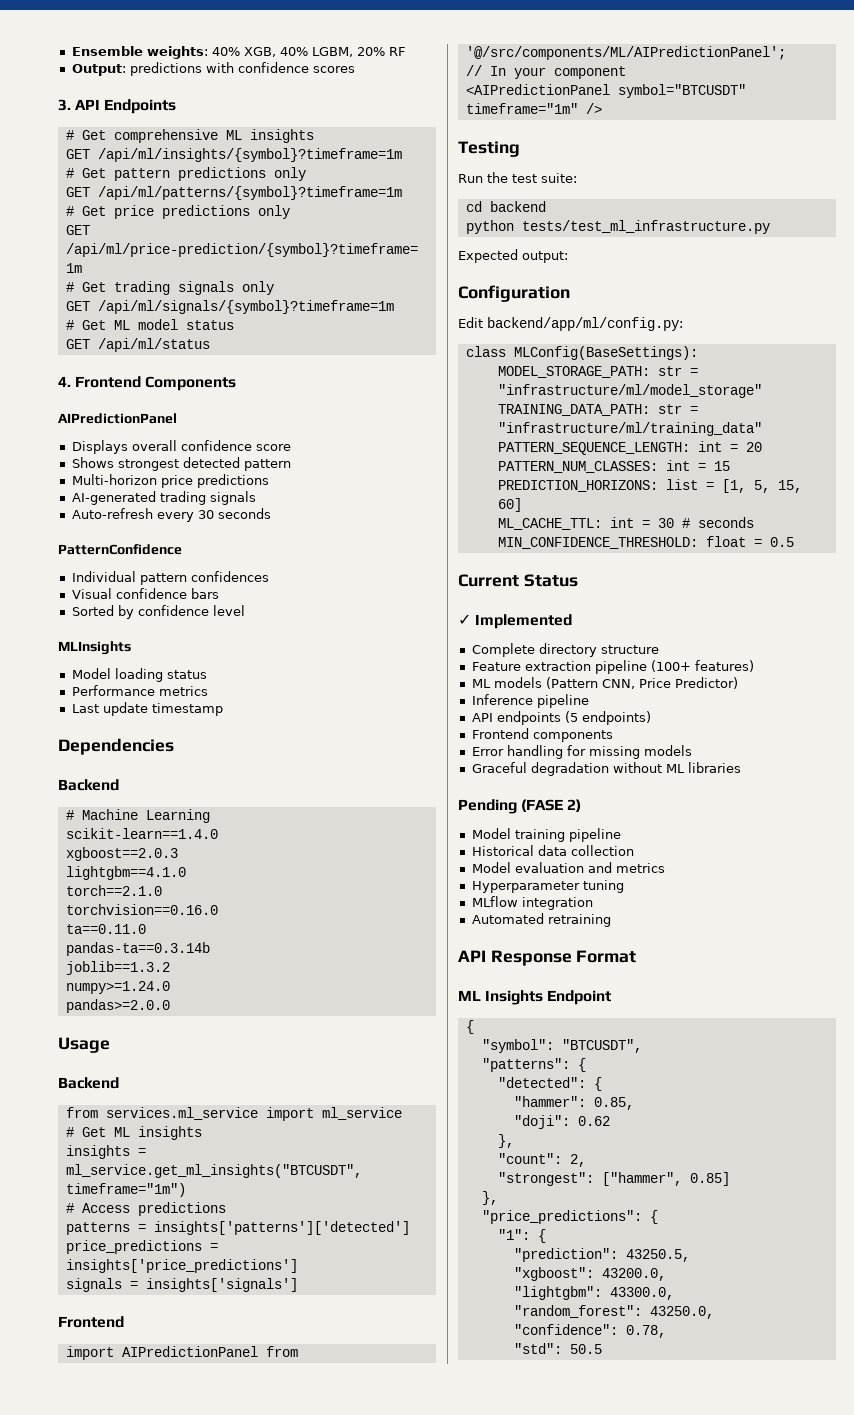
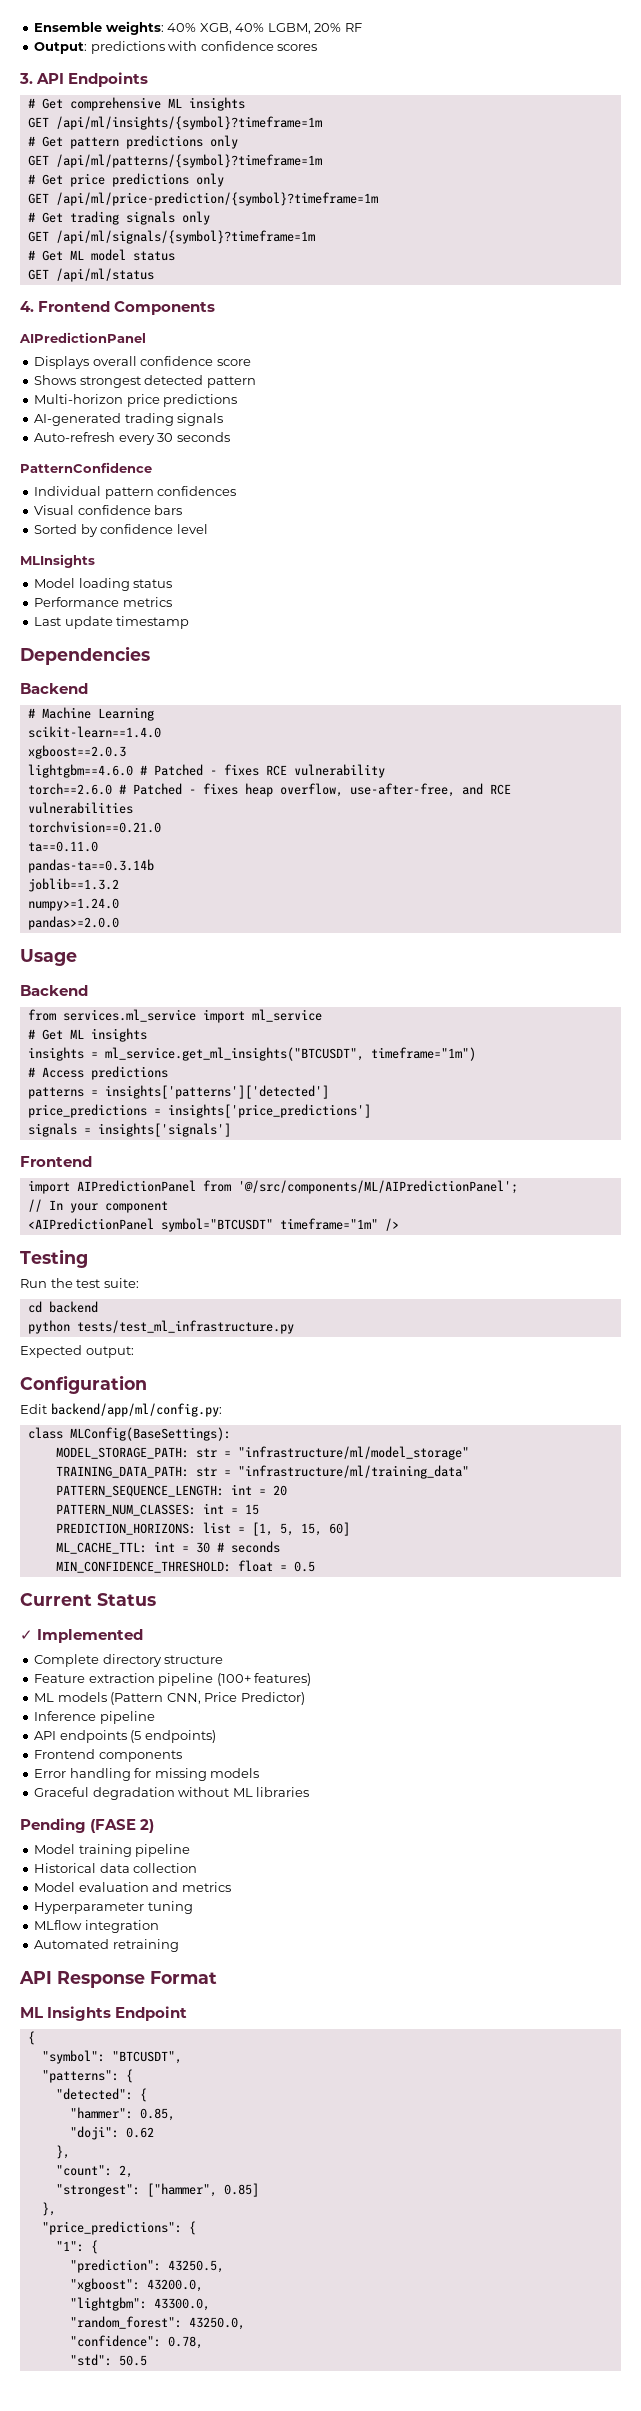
[65,866,186,880] [65,885,162,896] [65,904,218,915] lightgbm==4.1.0 // torch==2.1.0 // torchvision==0.16.0 -> [27,764,385,778] [27,783,511,797] [27,802,133,814] [27,821,161,833] lightgbm==4.6.0 # Patched - fixes RCE vulnerability // torch==2.6.0 # Patched - fixes heap overflow, use-after-free, and RCE vulnerabilities // torchvision==0.21.0

